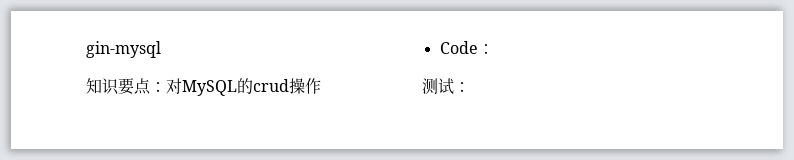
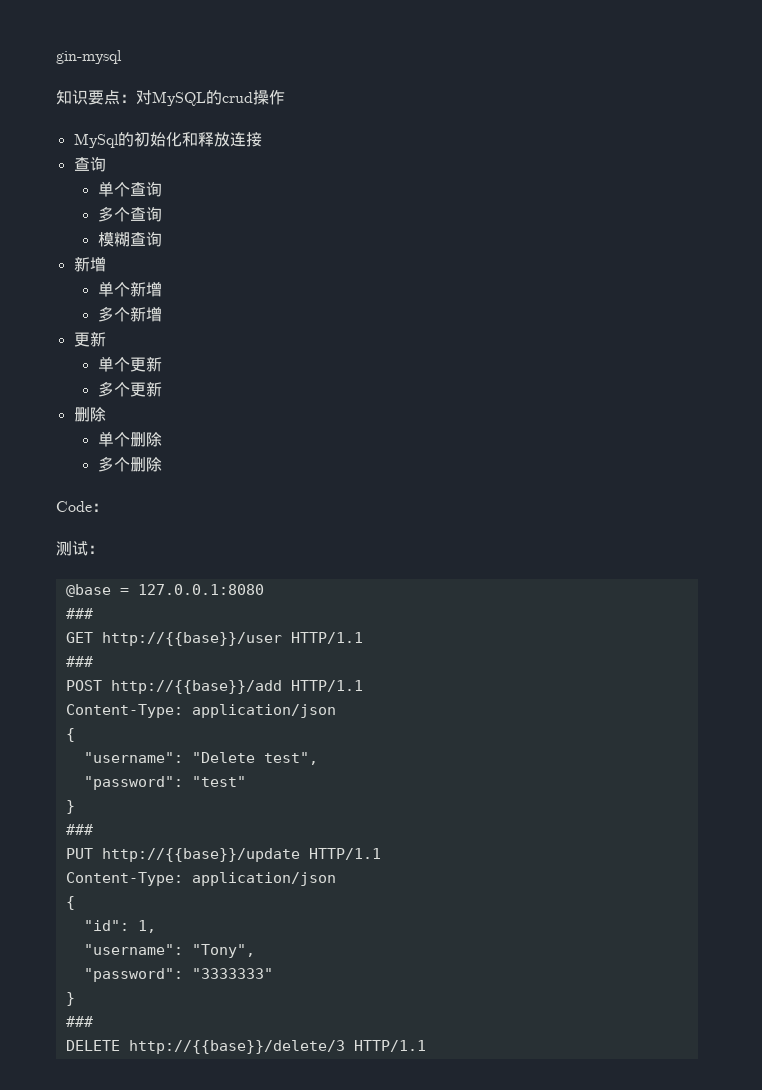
[439,41,494,54] [422,78,470,94] Code： // 测试： -> [73,132,262,148] [73,156,106,172] [97,181,162,197] [97,206,162,222] [97,231,162,247] [73,256,106,272] [97,281,162,297] [97,306,162,322] [73,331,106,347] [97,356,162,372] [97,381,162,397] [73,407,106,422] [97,431,162,447] [97,456,162,472] [56,501,108,512] [56,541,104,556] [65,584,264,597] [65,608,93,619] [65,632,363,646] [65,656,93,667] [65,680,363,694] [65,704,336,718] [65,728,75,742] [83,752,318,765] [83,776,246,790] [65,800,75,814] [65,824,93,835] [65,848,381,862] [65,872,336,886] [65,896,75,910] [83,920,156,933] [83,944,255,958] [83,968,273,982] [65,992,75,1006] [65,1016,93,1027] [65,1040,426,1054] MySql的初始化和释放连接 // 查询 // 单个查询 // 多个查询 // 模糊查询 // 新增 // 单个新增 // 多个新增 // 更新 // 单个更新 // 多个更新 // 删除 // 单个删除 // 多个删除 // Code： // 测试： // @base = 127.0.0.1:8080 // ### // GET http://{{base}}/user HTTP/1.1 // ### // POST http://{{base}}/add HTTP/1.1 // Content-Type: application/json // { // "username": "Delete test", // "password": "test" // } // ### // PUT http://{{base}}/update HTTP/1.1 // Content-Type: application/json // { // "id": 1, // "username": "Tony", // "password": "3333333" // } // ### // DELETE http://{{base}}/delete/3 HTTP/1.1

